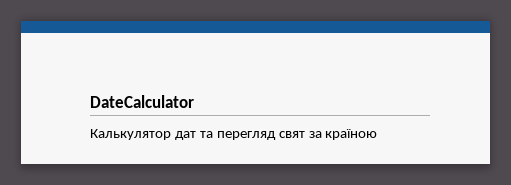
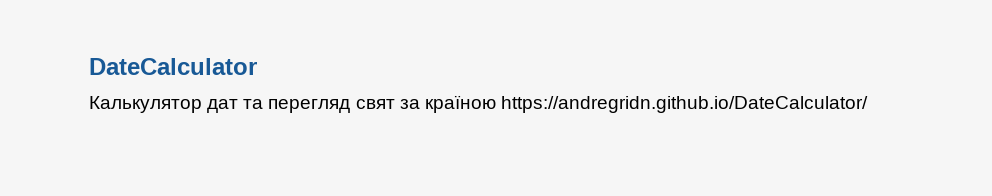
(378, 134) none -> [500,96,868,113] https://andregridn.github.io/DateCalculator/

